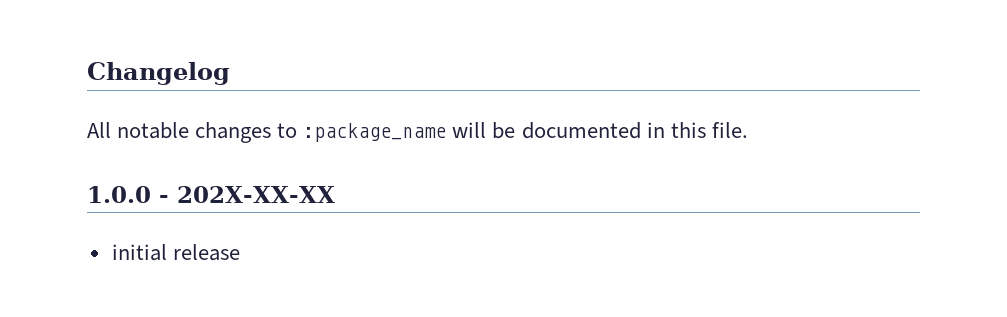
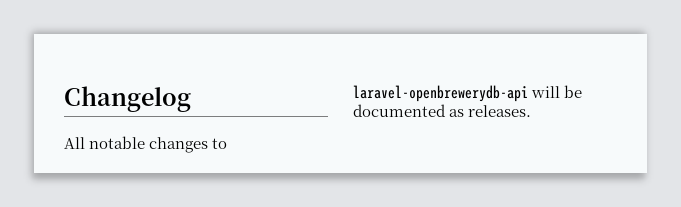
[303,123,447,142] :package_name -> [353,85,528,102] laravel-openbrewerydb-api
[646,122,748,138] [87,186,335,203] [111,244,240,261] in this file. // 1.0.0 - 202X-XX-XX // initial release -> [449,105,532,117] as releases.

